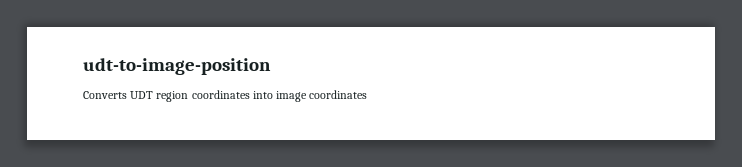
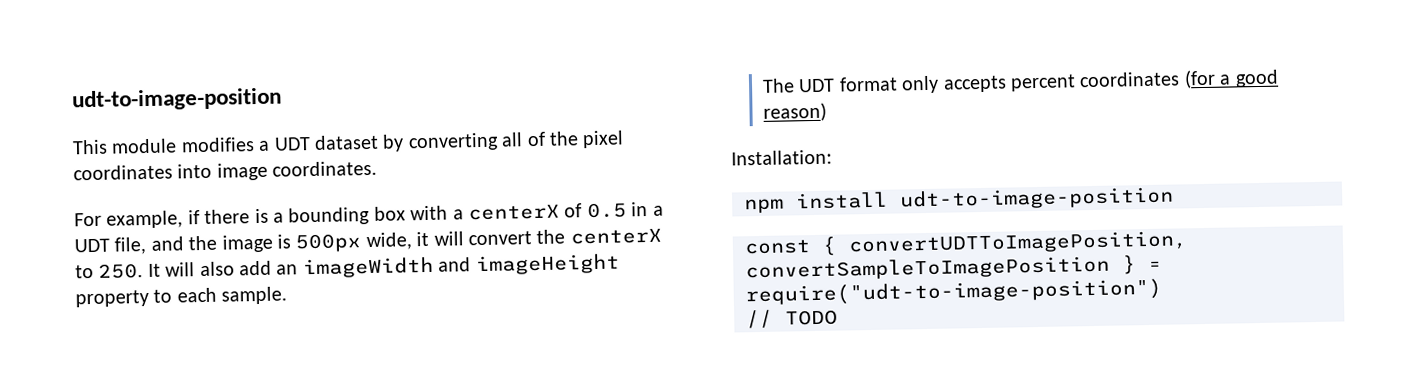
[83,58,271,75] [83,90,368,102] udt-to-image-position // Converts UDT region coordinates into image coordinates -> [72,87,282,112] [72,130,625,155] [73,160,378,181] [74,201,664,229] [74,228,662,255] [75,253,620,279] [75,286,288,308] [762,69,1279,94] [763,102,828,122] [731,149,832,166] [744,186,1174,214] [744,230,1188,256] [745,255,1162,282] [745,278,1162,307] [746,309,838,329] udt-to-image-position // This module modifies a UDT dataset by converting all of the pixel coordinates into image coordinates. // For example, if there is a bounding box with a centerX of 0.5 in a UDT file, and the image is 500px wide, it will convert the centerX to 250. It will also add an imageWidth and imageHeight property to each sample. // The UDT format only accepts percent coordinates (for a good reason) // Installation: // npm install udt-to-image-position // const { convertUDTToImagePosition, convertSampleToImagePosition } = require("udt-to-image-position") // // TODO

